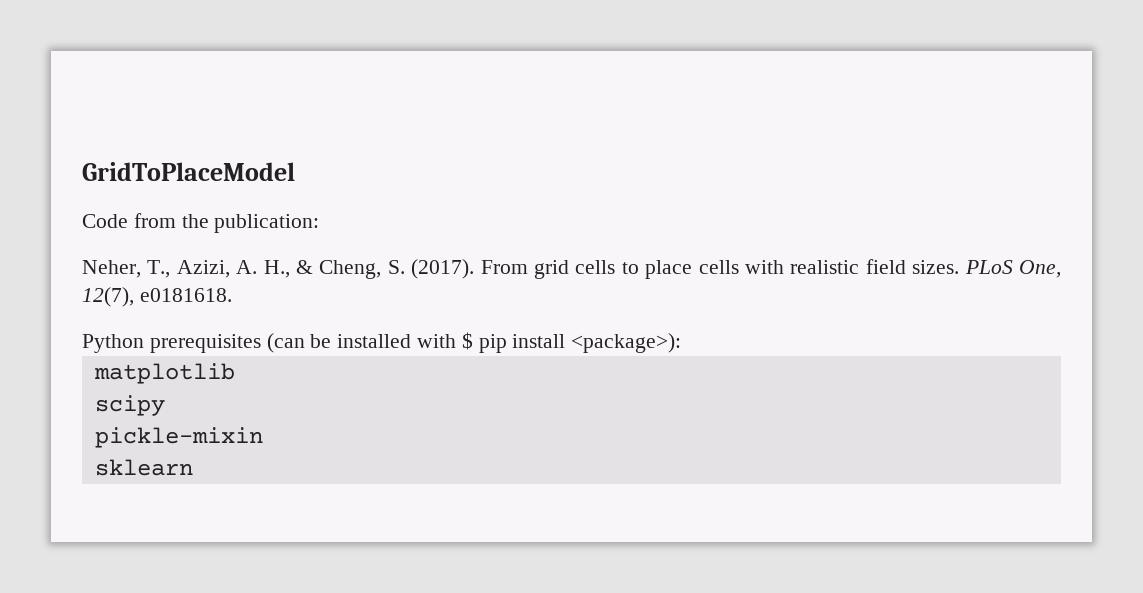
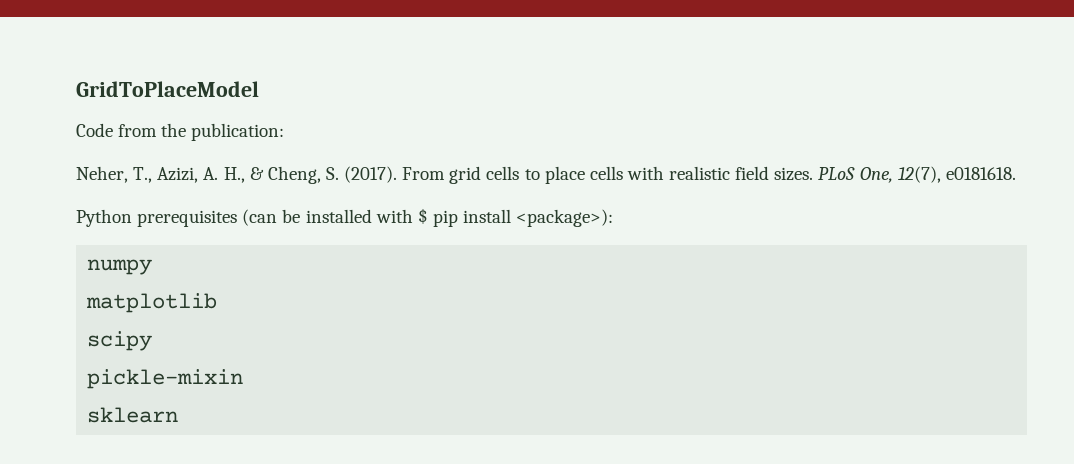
(682, 343) none -> [87,259,153,275] // numpy

